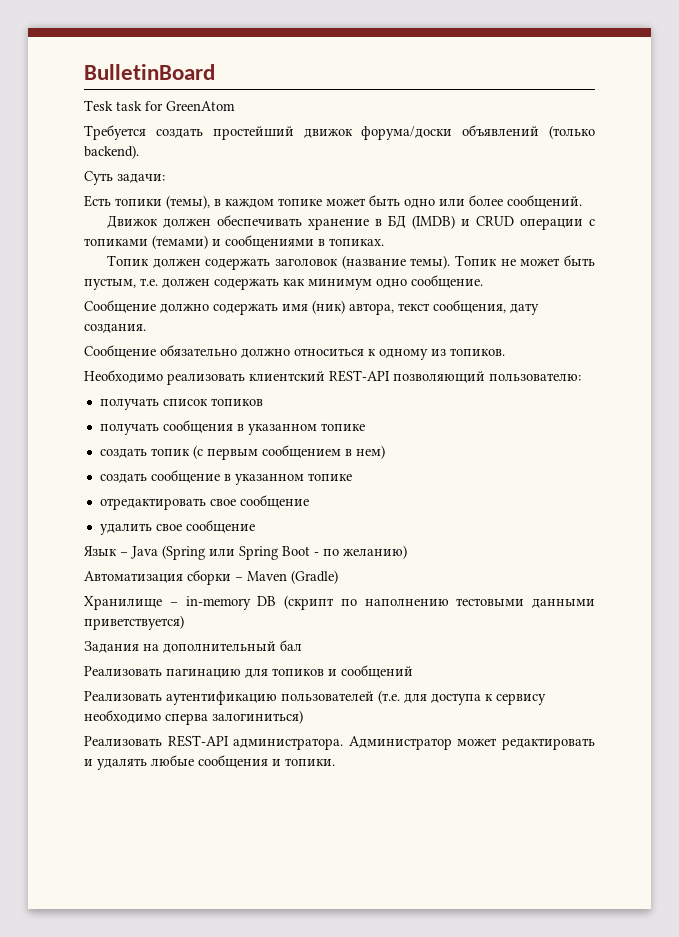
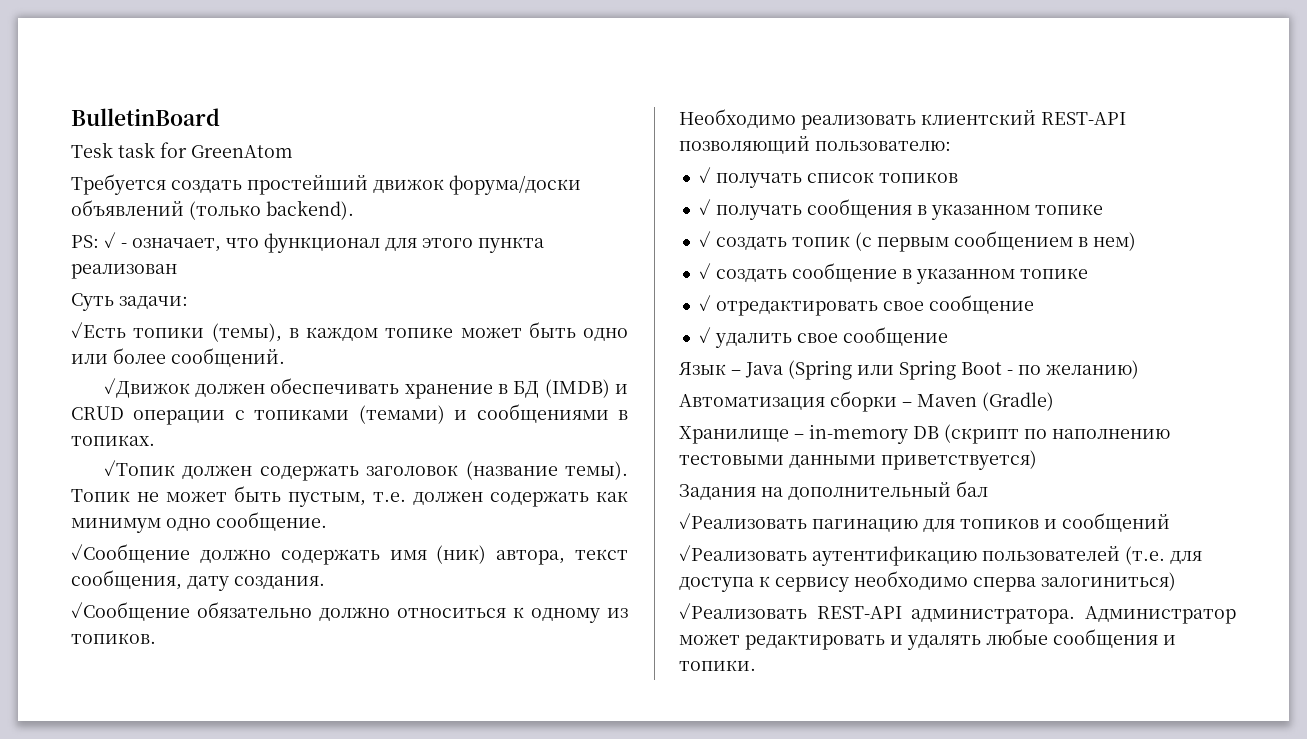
(139, 152) none -> [71,232,544,253] [71,264,177,279] // PS: ✓ - означает, что функционал для этого пункта реализован
[84,195,111,207] Есть -> [71,322,126,338] ✓Есть
[106,215,158,229] Движок -> [103,378,190,398] ✓Движок
[106,255,149,266] Топик -> [103,460,175,476] ✓Топик
[84,300,156,313] Сообщение -> [71,544,190,563] ✓Сообщение
[84,345,156,358] Сообщение -> [71,602,190,621] ✓Сообщение
(581, 377) none -> [698,167,711,183] ✓
(263, 402) none -> [698,199,711,215] ✓
(365, 427) none -> [698,231,711,247] ✓
(385, 452) none -> [698,263,711,279] ✓
(352, 477) none -> [698,295,711,311] ✓
(309, 501) none -> [698,327,711,343] ✓
[84,666,162,676] Реализовать -> [679,513,807,529] ✓Реализовать
[84,691,162,701] Реализовать -> [679,545,807,561] ✓Реализовать
[84,736,162,746] Реализовать -> [679,603,807,619] ✓Реализовать

